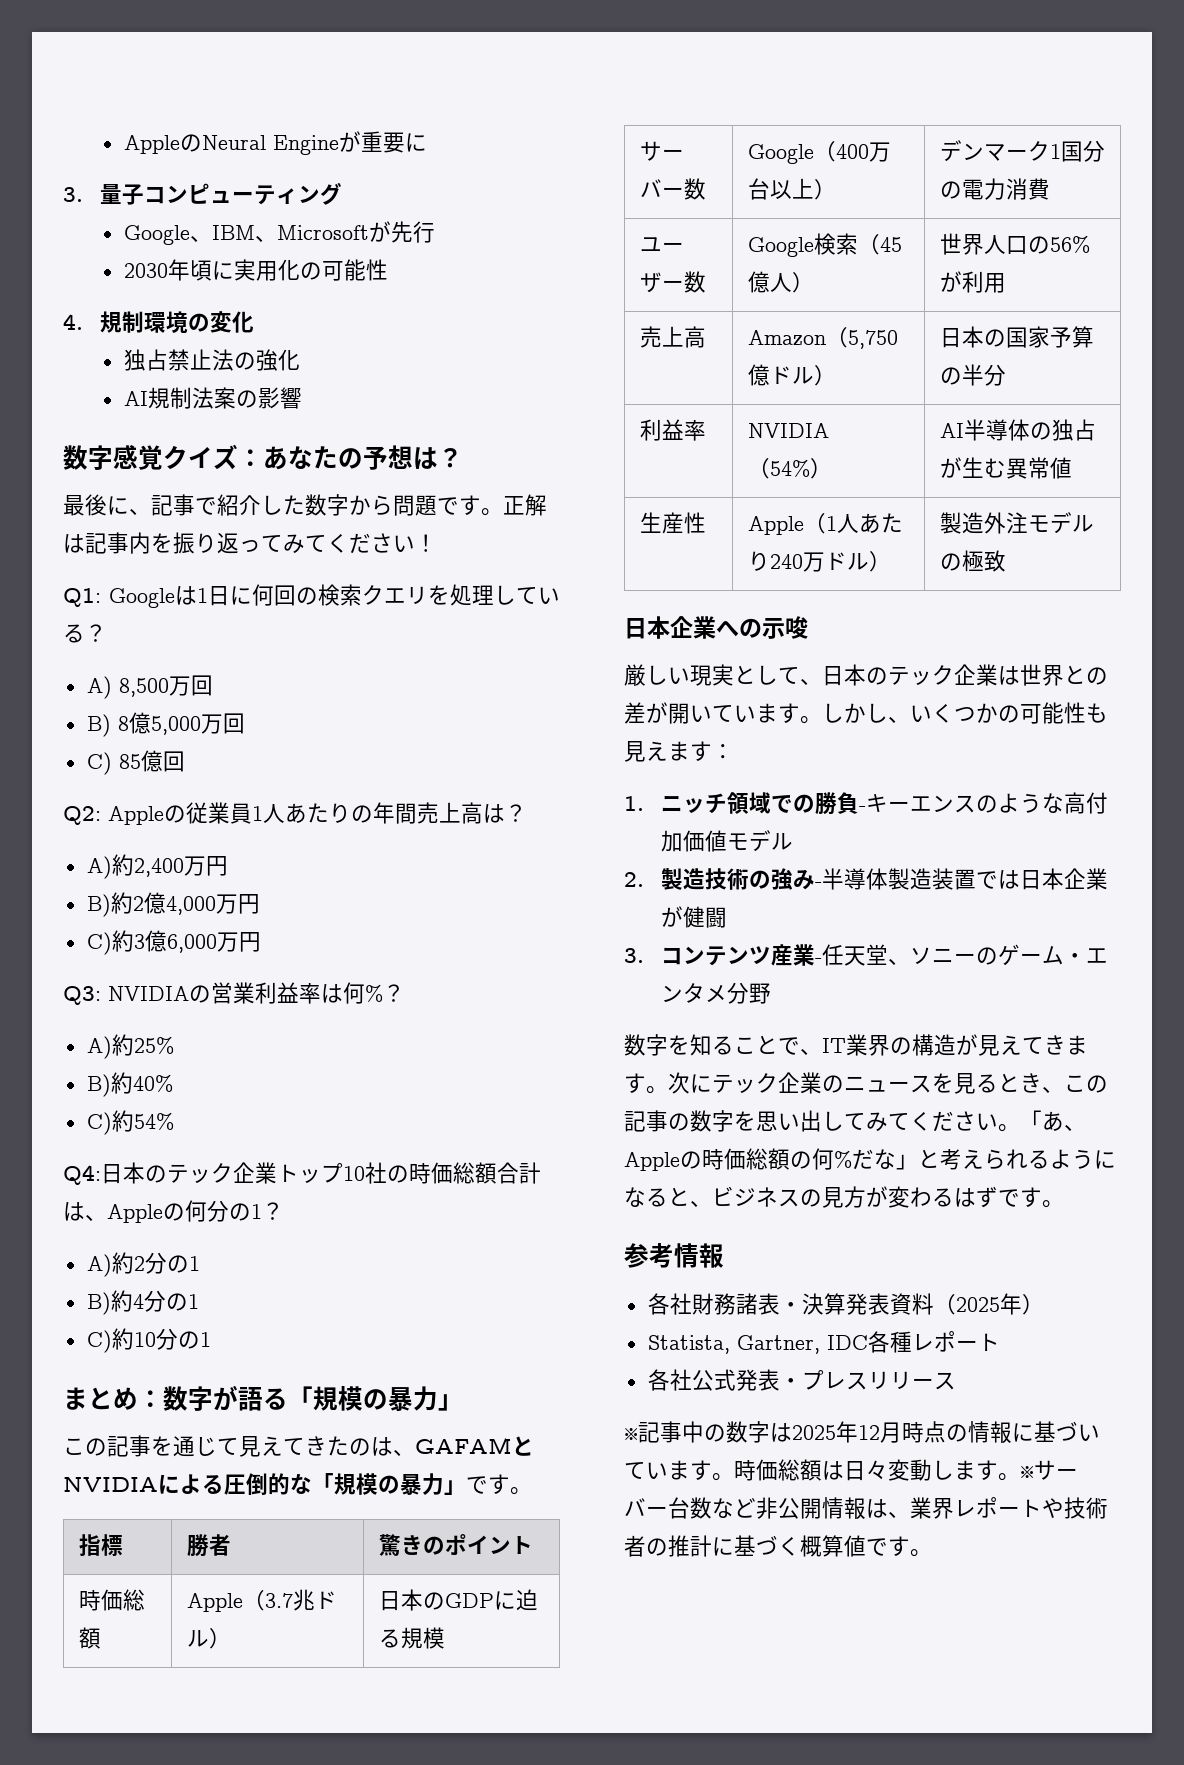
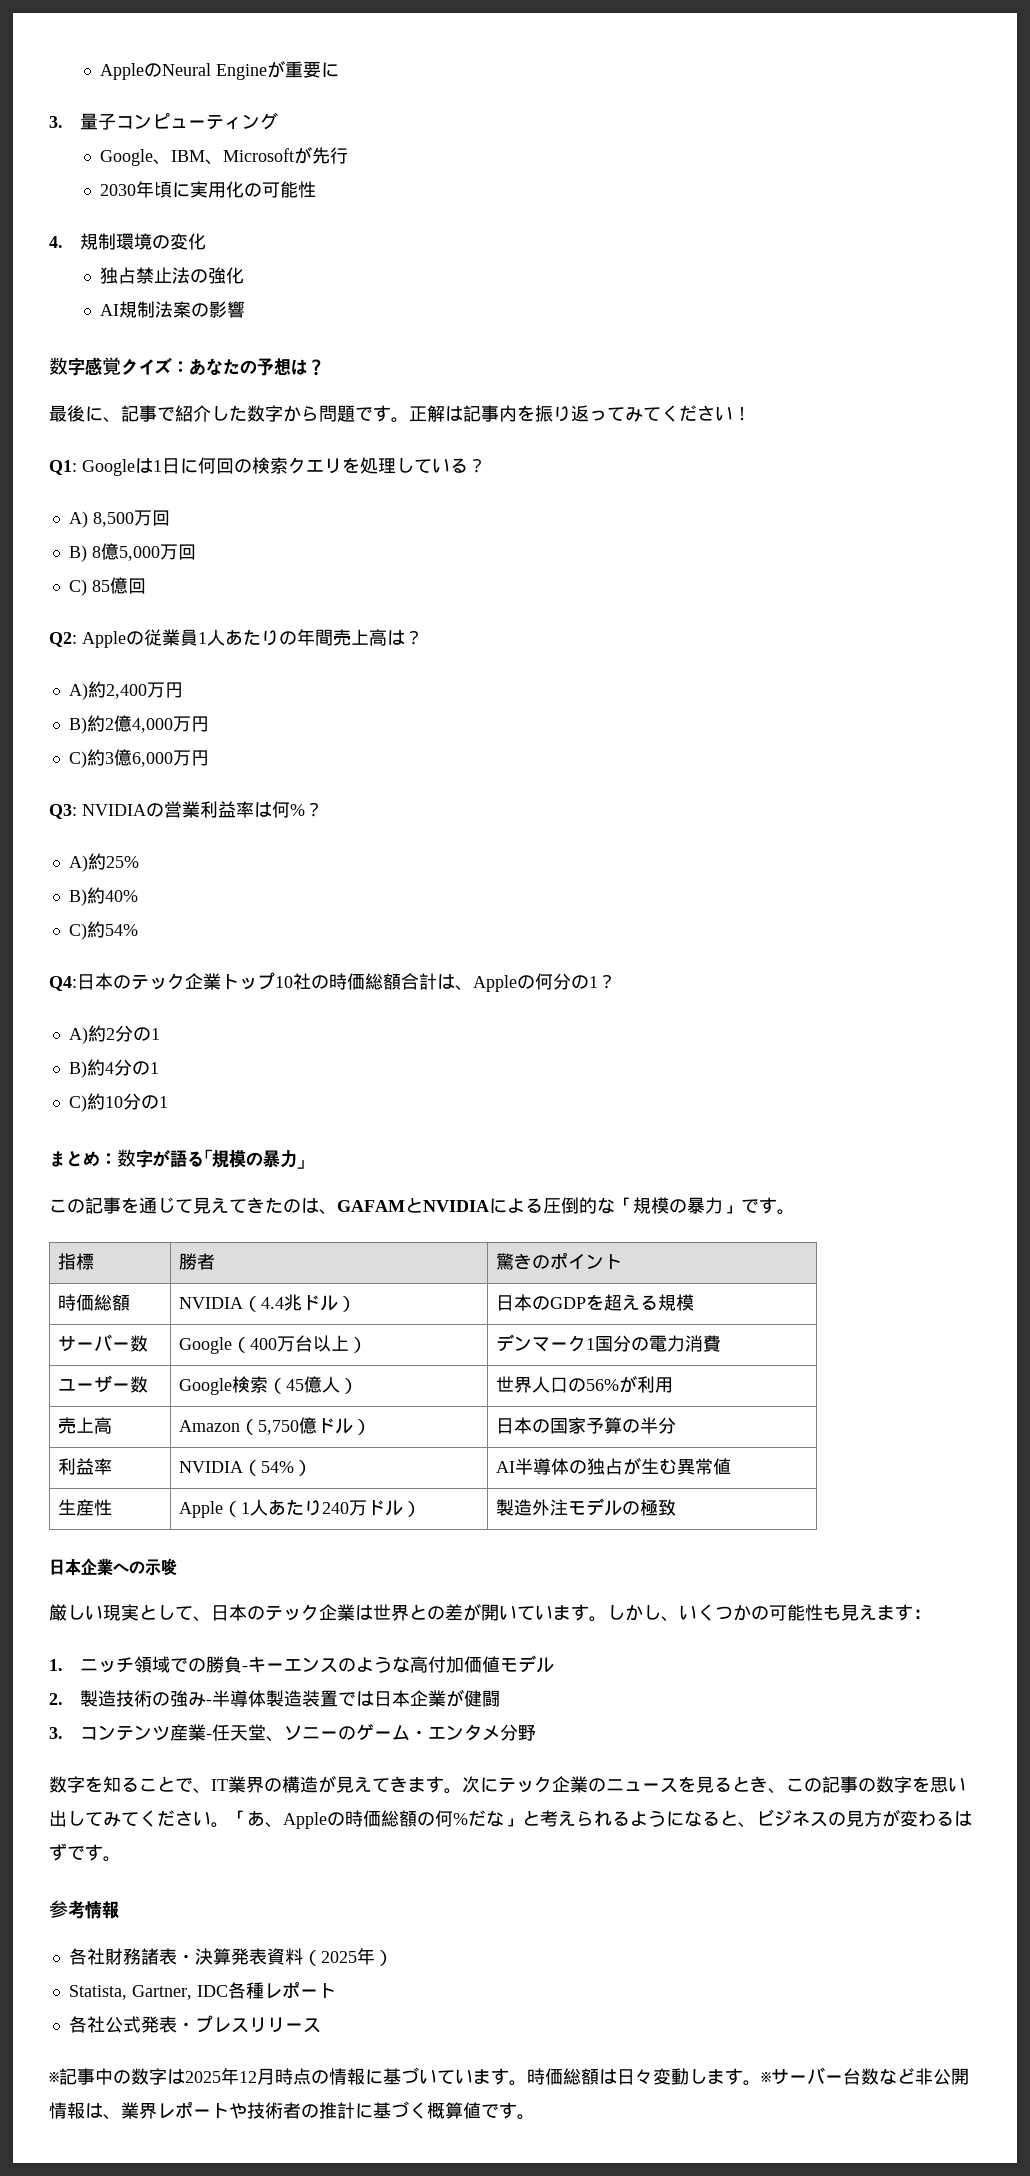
[186,1590,293,1612] Apple（3.7 -> [178,1296,284,1312] NVIDIA（4.4
[493,1589,538,1611] に迫 -> [585,1294,640,1311] を超え

